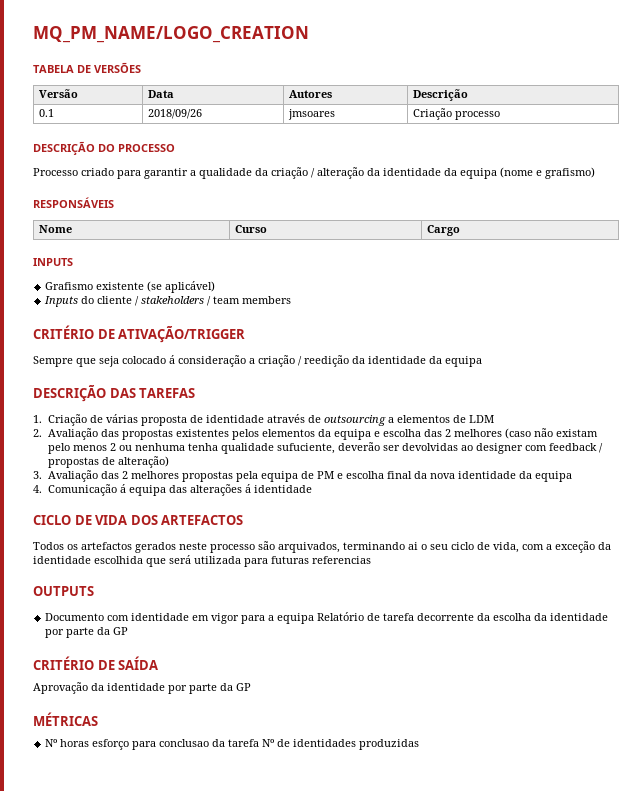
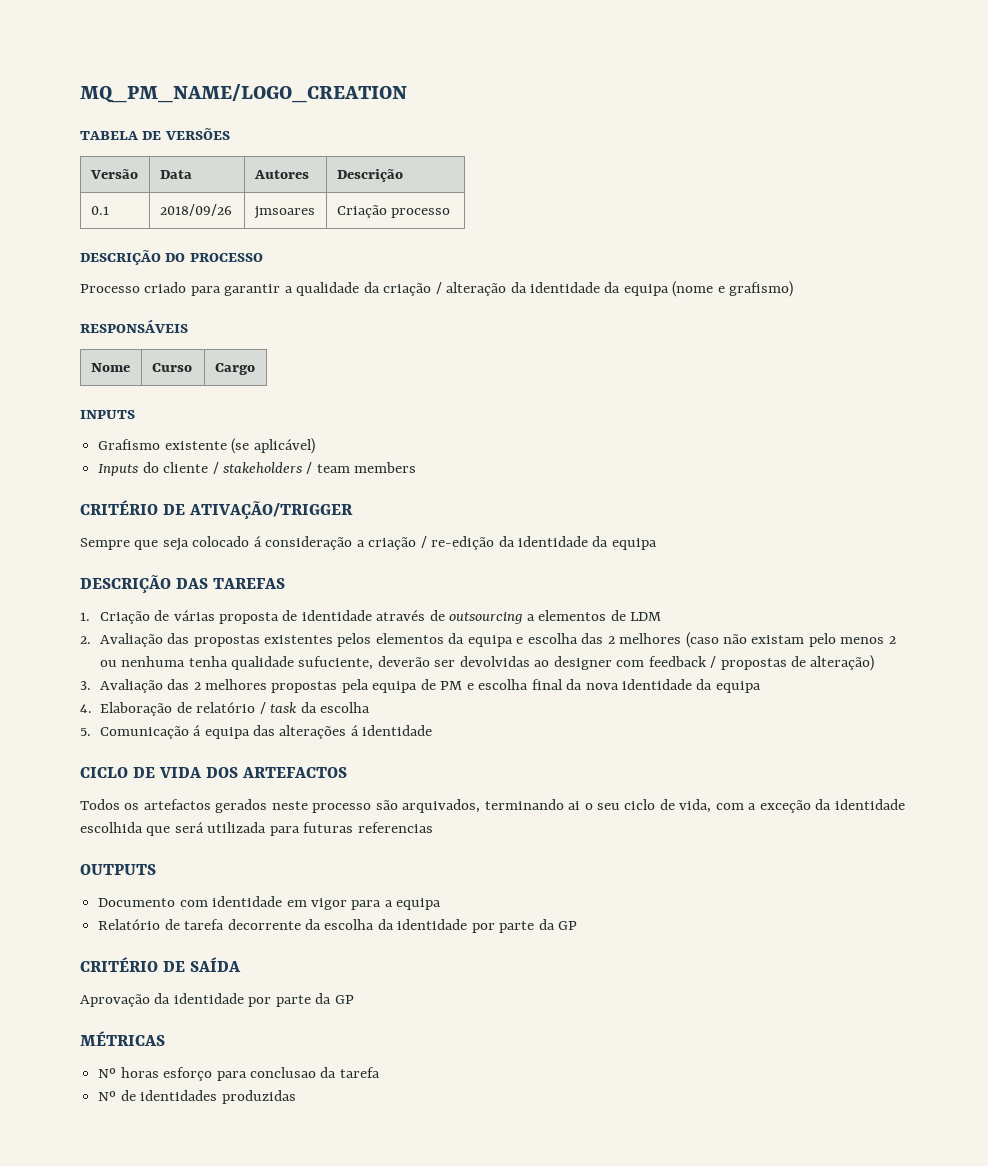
[304,355,349,367] reedição -> [431,536,495,550] re-edição
(42, 489) none -> [100,702,370,716] [80,728,91,736] Elaboração de relatório / task da escolha // 5.
(315, 618) none -> (442, 904) //
(260, 743) none -> (380, 1072) //

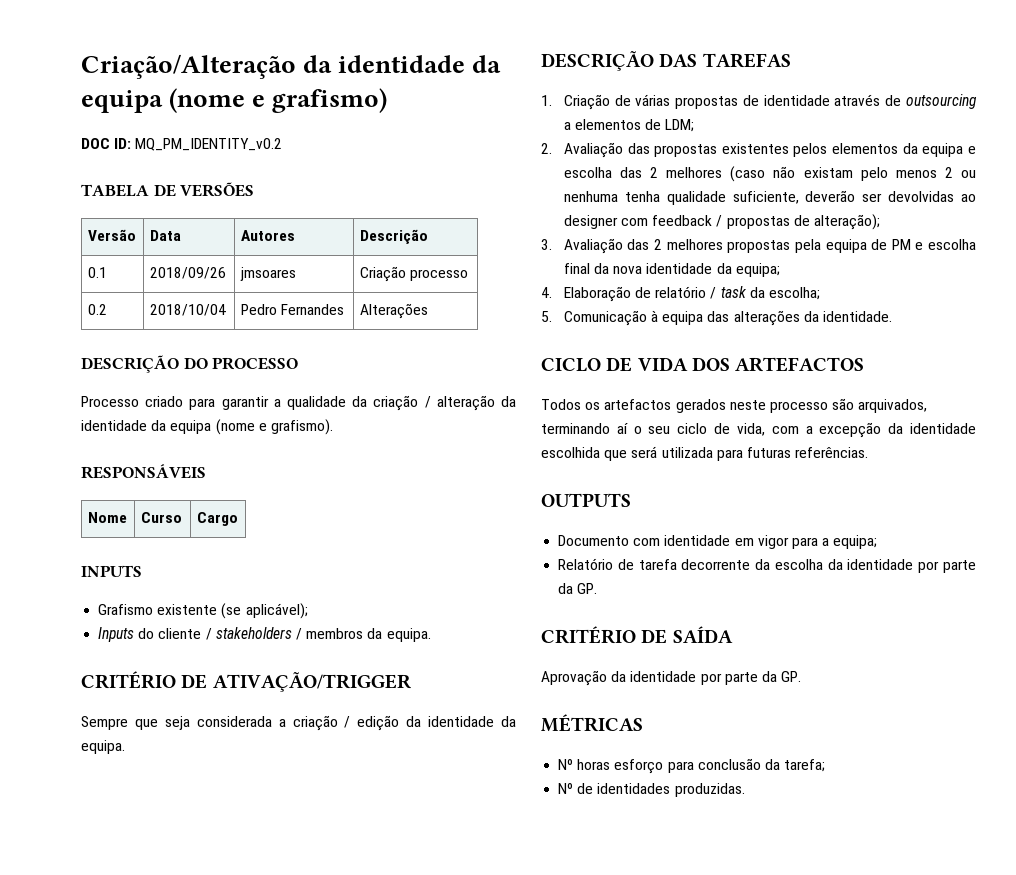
[80,84,407,103] MQ_PM_NAME/LOGO_CREATION -> [81,54,502,79] [81,88,388,113] [81,138,283,151] Criação/Alteração da identidade da equipa (nome e grafismo) // DOC ID: MQ_PM_IDENTITY_v0.2
(451, 213) none -> [87,304,107,315] [149,304,226,316] [240,304,344,315] [359,303,428,319] // 0.2 | 2018/10/04 | Pedro Fernandes | Alterações
[729,281,794,297] grafismo) -> [270,419,333,435] grafismo).
[253,438,315,454] aplicável) -> [245,603,308,619] aplicável);
[316,462,417,473] team members -> [306,628,431,642] membros da equipa.
[192,536,353,550] colocado á consideração -> [196,716,272,727] considerada
[431,536,657,550] re-edição da identidade da equipa -> [357,715,516,731] [81,740,125,754] edição da identidade da equipa.
[218,612,279,624] proposta -> [675,96,739,109] propostas
[630,612,662,621] LDM -> [665,119,695,132] LDM;
[298,656,374,670] sufuciente, -> [732,191,799,204] suficiente,
[810,655,875,671] alteração) -> [813,214,880,230] alteração);
[715,681,761,693] equipa -> [735,263,780,277] equipa;
[319,702,370,713] escolha -> [768,287,820,300] escolha;
[193,725,202,736] á -> [651,310,659,322] à
[350,725,433,736] á identidade -> [803,311,892,322] da identidade.
[568,801,581,810] ai -> [616,423,628,434] aí
[759,800,811,813] exceção -> [819,422,882,438] excepção
[357,822,433,833] referencias -> [795,447,869,458] referências.
[396,898,442,910] equipa -> [833,535,878,549] equipa;
[558,921,578,930] GP -> [577,583,598,594] GP.
[334,995,354,1004] GP -> [781,671,802,682] GP.
[249,1067,380,1078] conclusao da tarefa -> [697,758,826,772] conclusão da tarefa;
[221,1090,296,1104] produzidas -> [674,783,745,797] produzidas.

